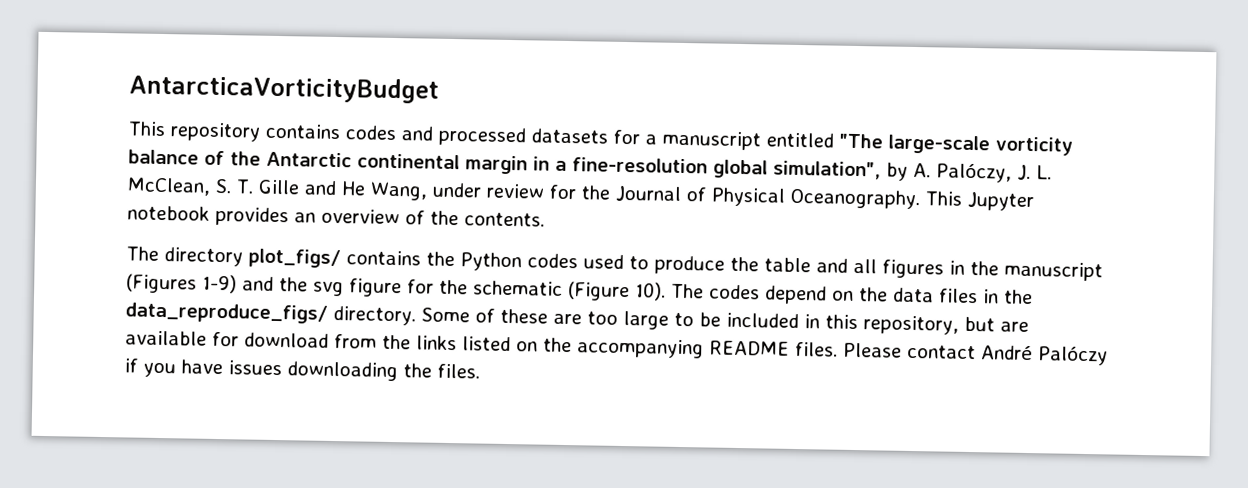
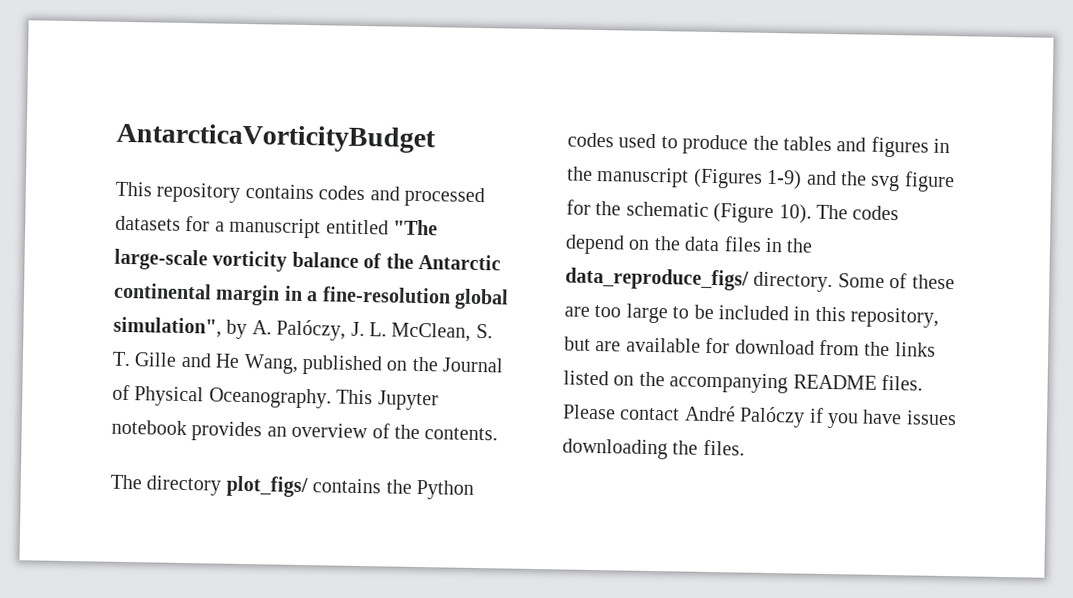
[431,182,577,200] under review for -> [302,355,408,376] published on
[764,257,877,274] table and all -> [783,136,867,152] tables and

